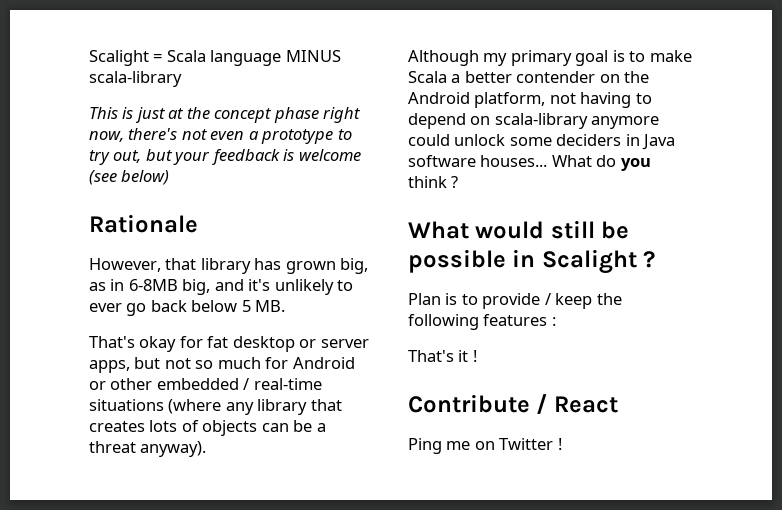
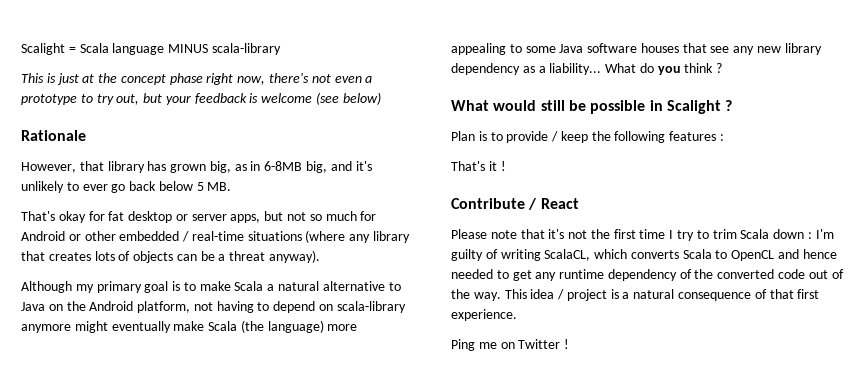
[464,71,596,83] better contender -> [278,281,401,291] [21,302,45,311] natural alternative to Java
[408,134,676,150] [408,155,548,167] could unlock some deciders in Java software houses... -> [74,320,358,333] [451,43,822,55] [451,63,602,75] might eventually make Scala (the language) more appealing to some Java software houses that see any new library dependency as a liability...
(618, 404) none -> [451,229,834,241] [451,249,837,261] [451,269,844,281] [451,289,820,301] [451,309,517,321] // Please note that it's not the first time I try to trim Scala down : I'm guilty of writing ScalaCL, which converts Scala to OpenCL and hence needed to get any runtime dependency of the converted code out of the way. This idea / project is a natural consequence of that first experience.

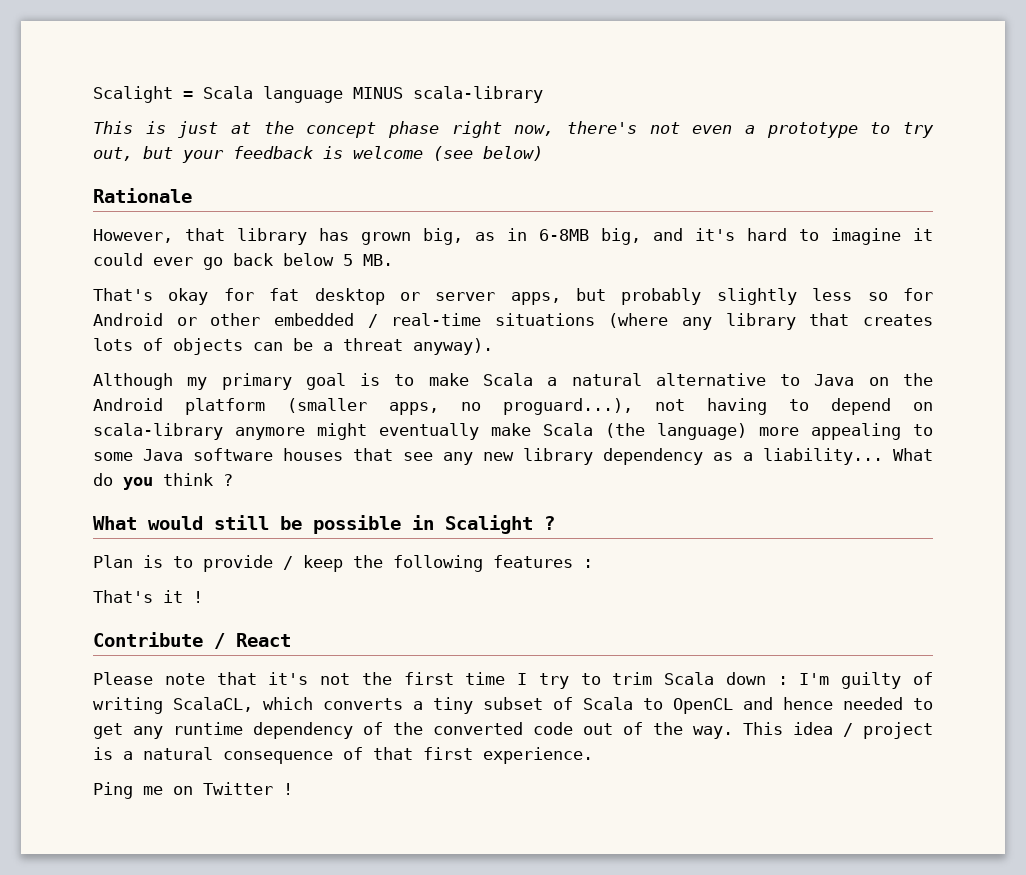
[21,181,79,193] unlikely to -> [747,228,933,245] [93,253,143,266] hard to imagine it could
[287,211,357,221] not so much -> [621,288,888,305] probably slightly less so
[137,301,191,313] platform, -> [185,398,633,415] platform (smaller apps, no proguard...),
(679, 254) none -> [413,697,573,714] a tiny subset of

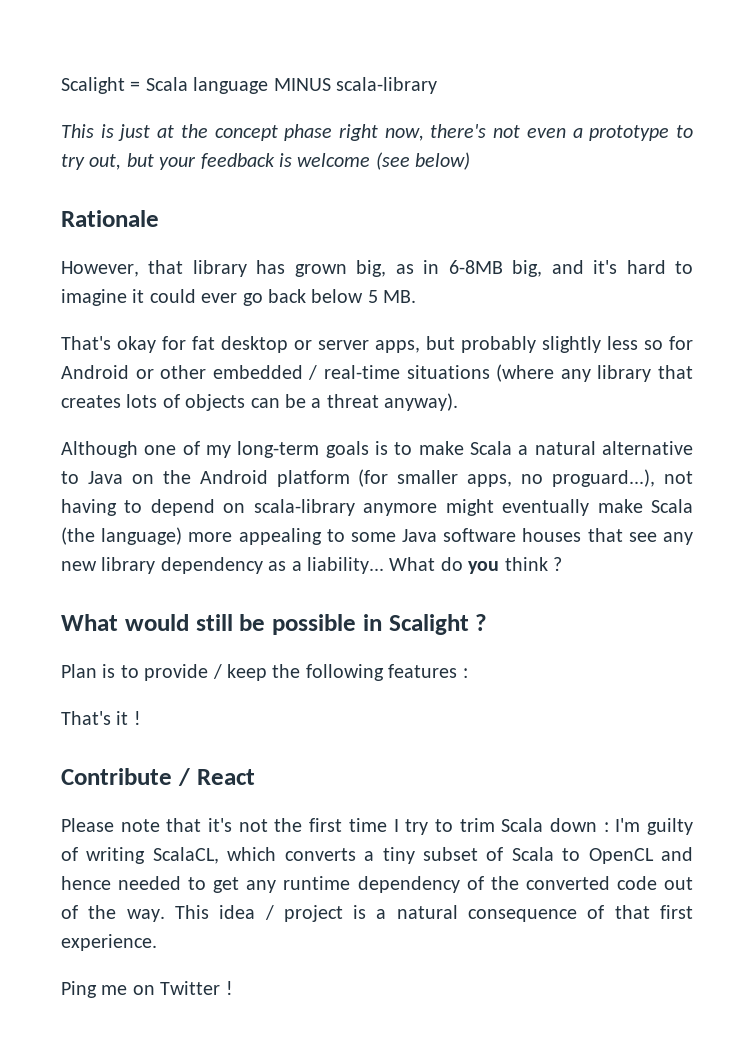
[187,373,346,390] my primary goal -> [144,441,369,458] one of my long-term goals
[287,398,367,413] (smaller -> [358,469,459,487] (for smaller

